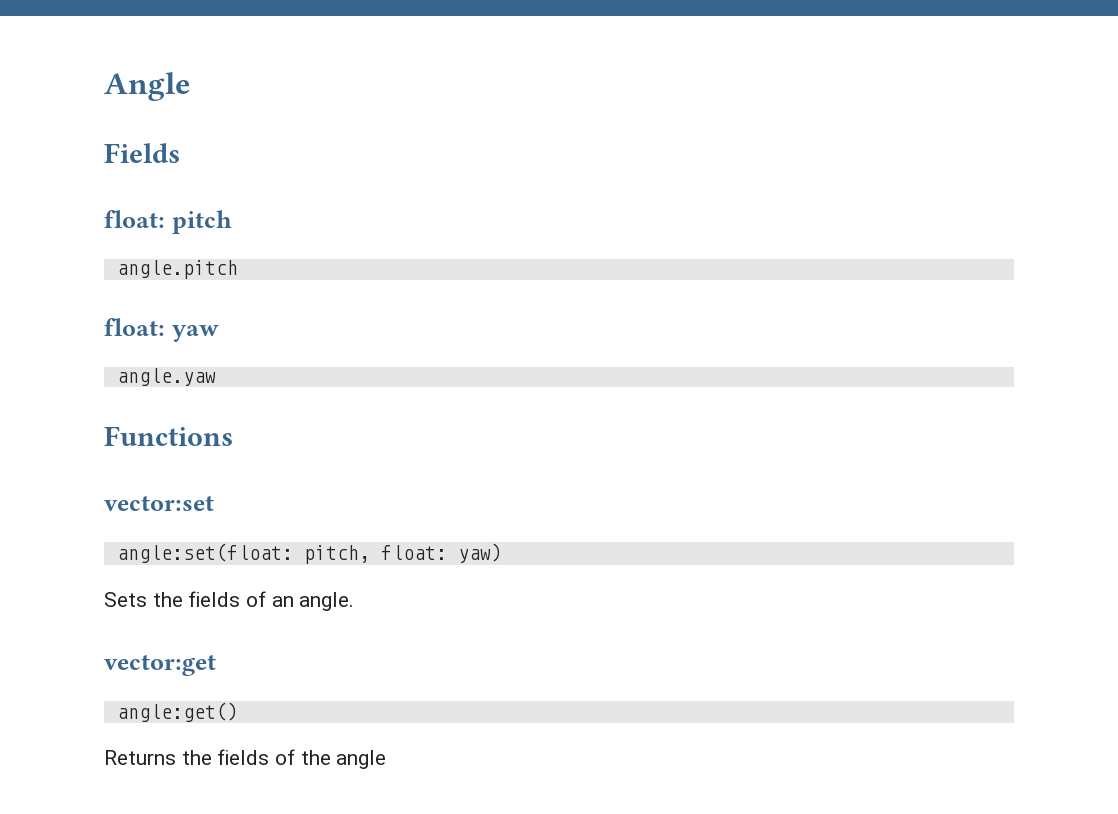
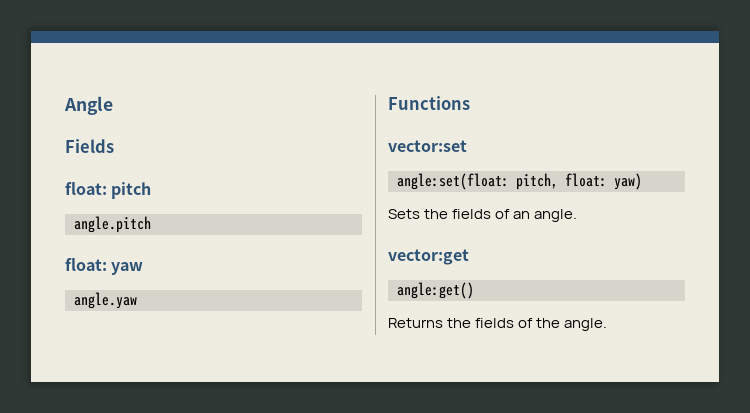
[336,750,387,769] angle -> [564,318,608,331] angle.

